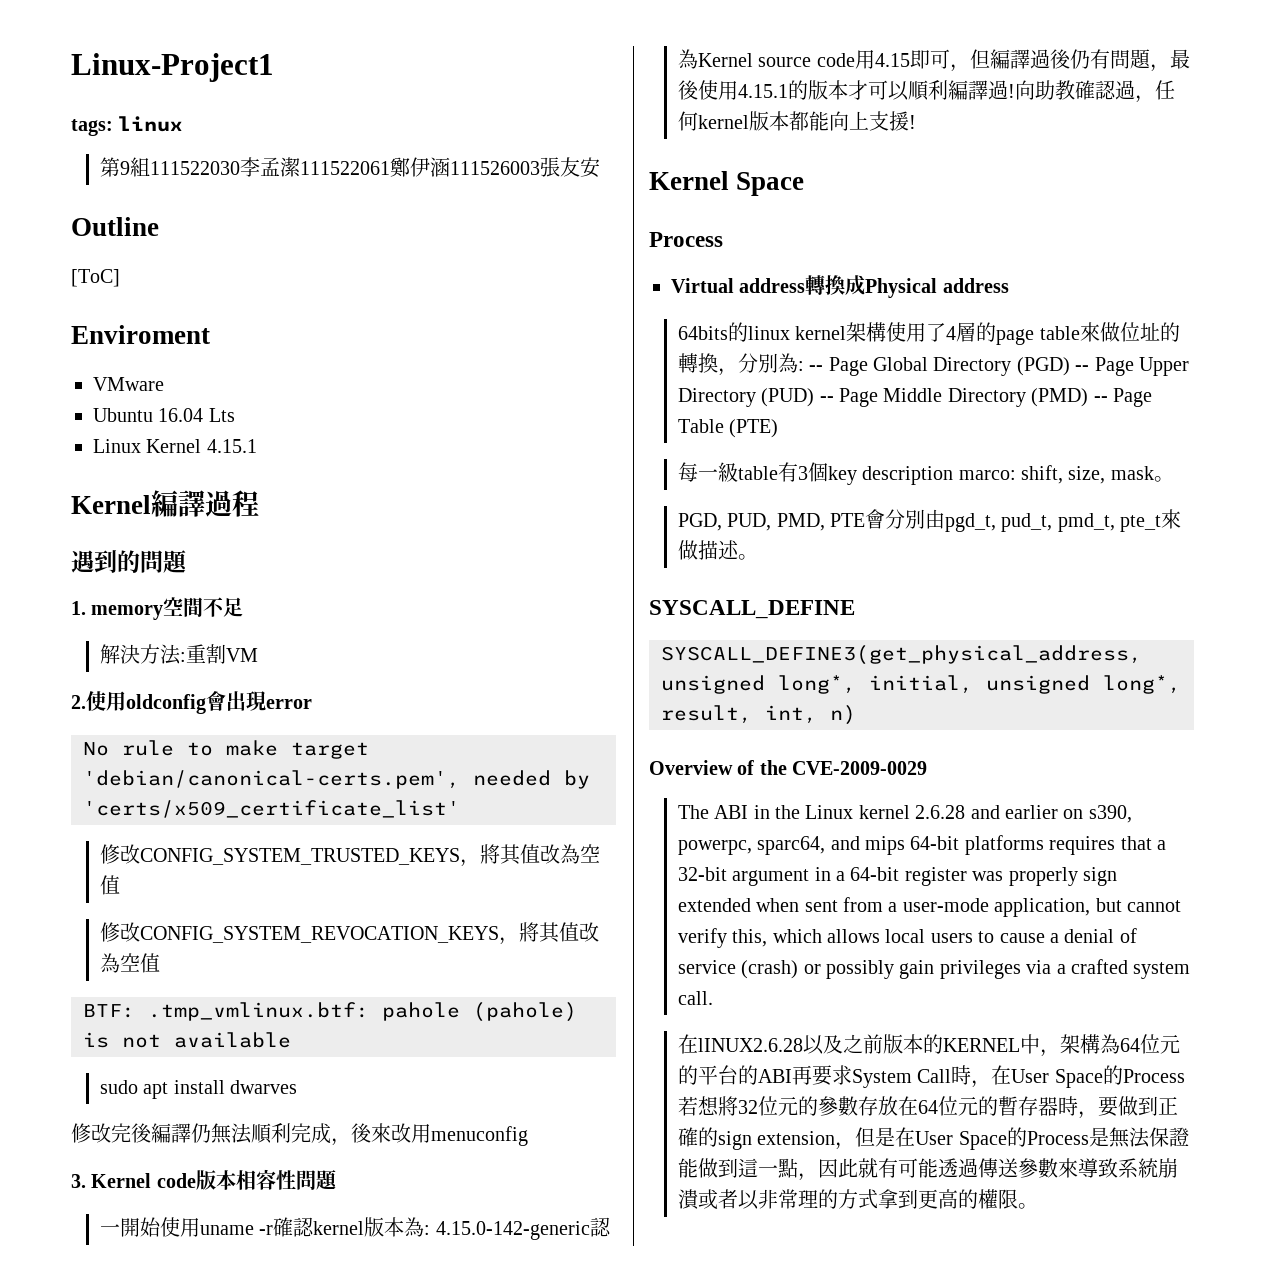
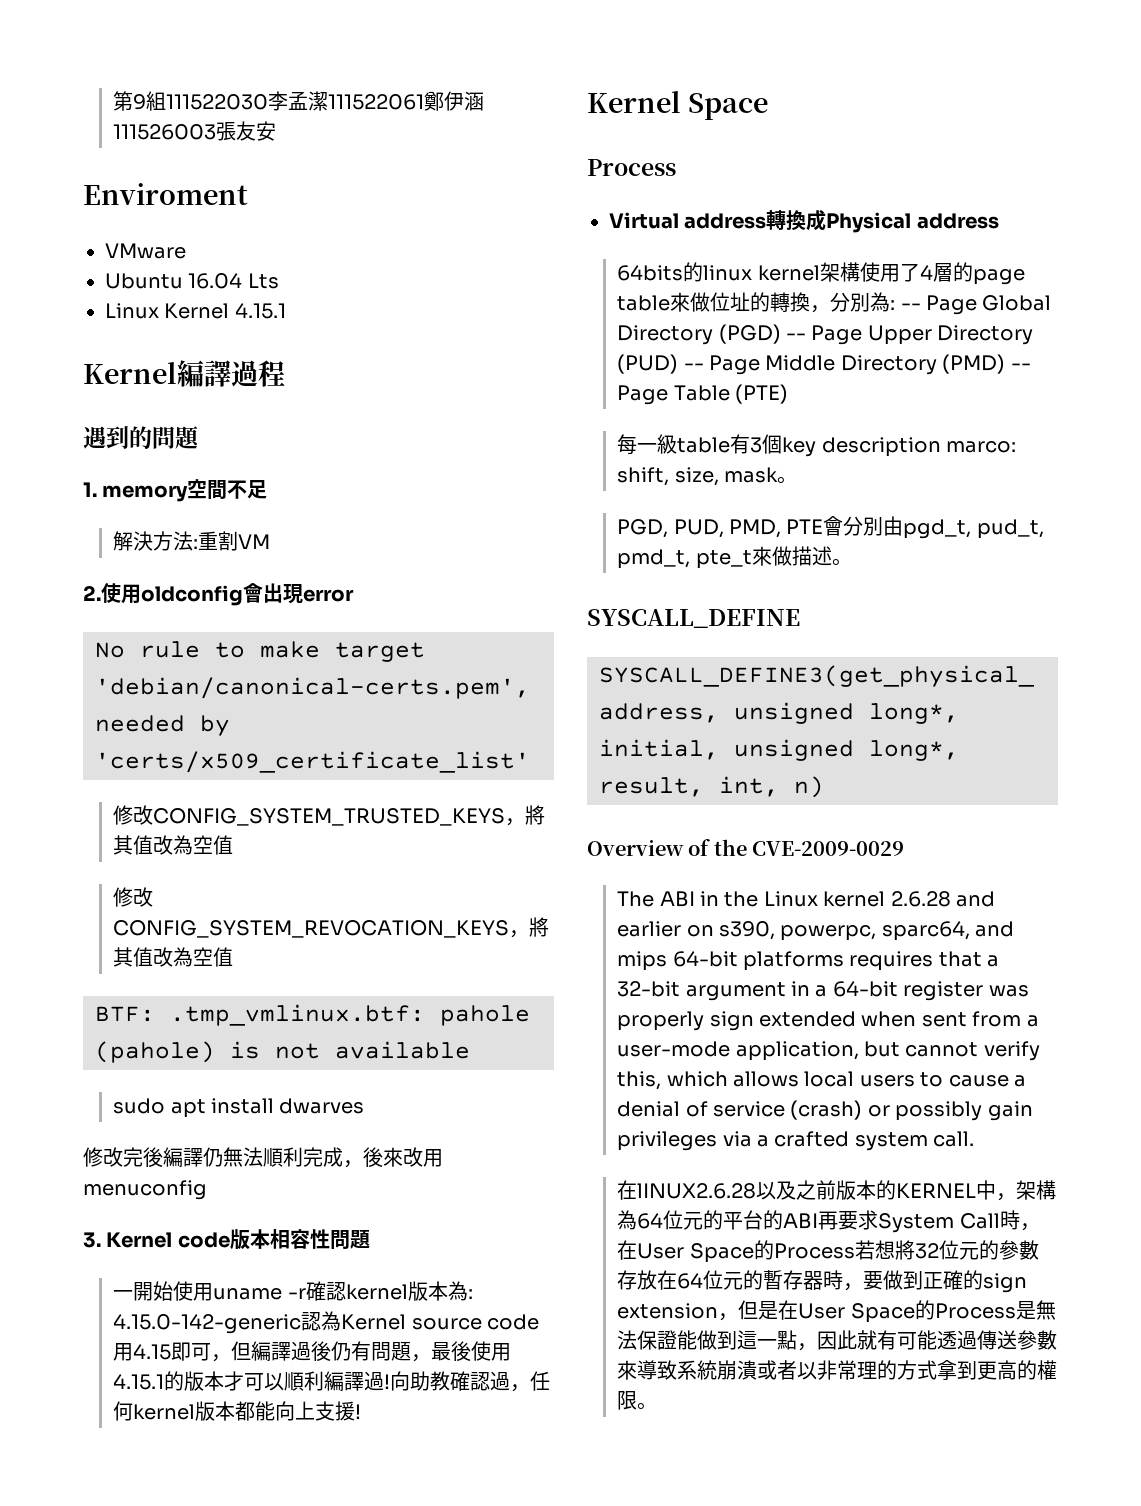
[71,53,274,82] [71,116,184,136] Linux-Project1 // tags: linux // -> (113, 101) none
[71,217,159,236] [71,269,120,287] // Outline // [ToC] -> (277, 131) none

